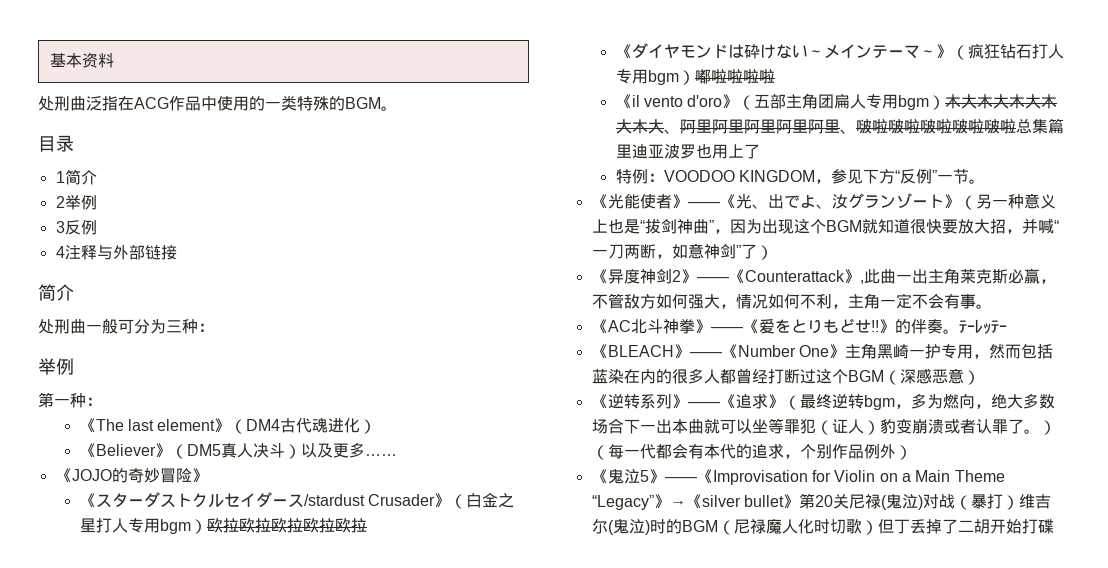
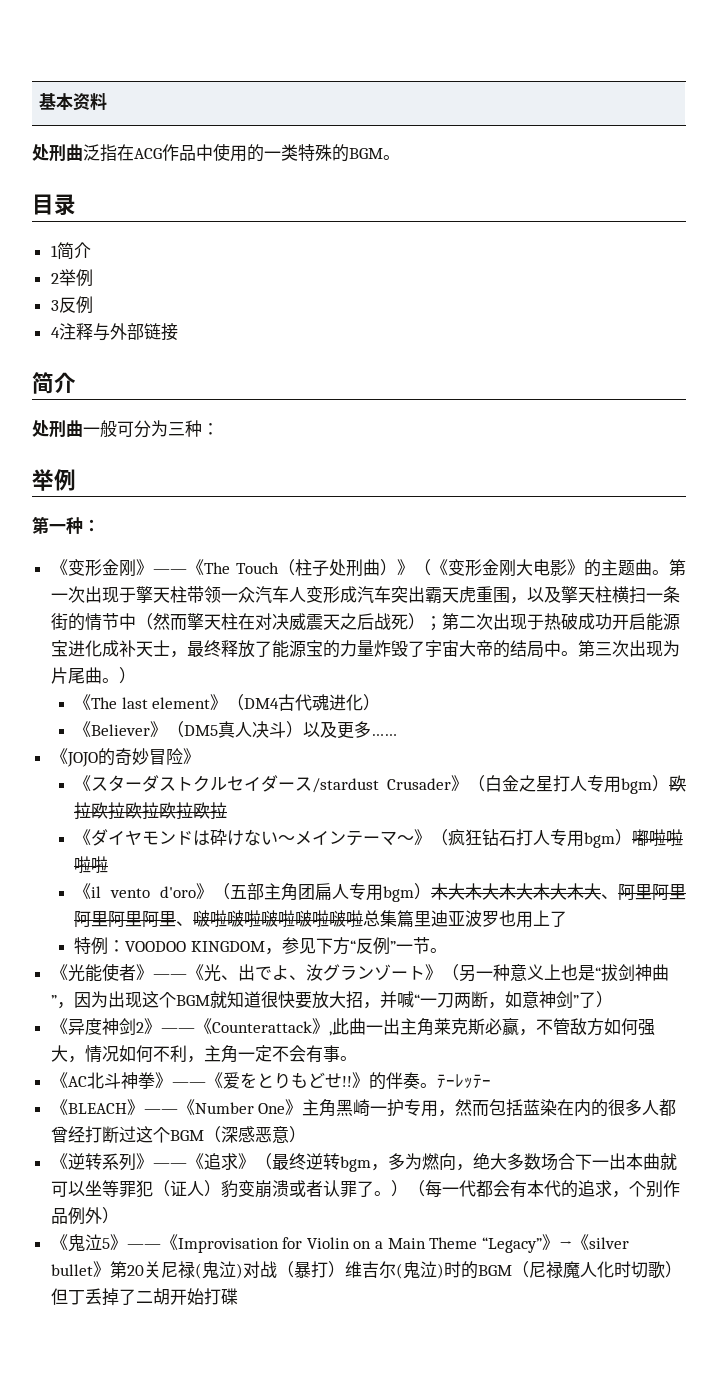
(102, 401) none -> [50,559,686,577] [50,586,680,604] [50,613,680,631] [50,640,680,658] [50,667,136,684] // 《变形金刚》——《The Touch（柱子处刑曲）》（《变形金刚大电影》的主题曲。第一次出现于擎天柱带领一众汽车人变形成汽车突出霸天虎重围，以及擎天柱横扫一条街的情节中（然而擎天柱在对决威震天之后战死）；第二次出现于热破成功开启能源宝进化成补天士，最终释放了能源宝的力量炸毁了宇宙大帝的结局中。第三次出现为片尾曲。）

